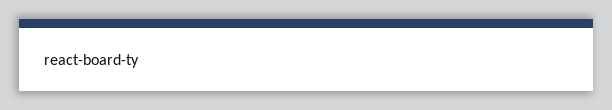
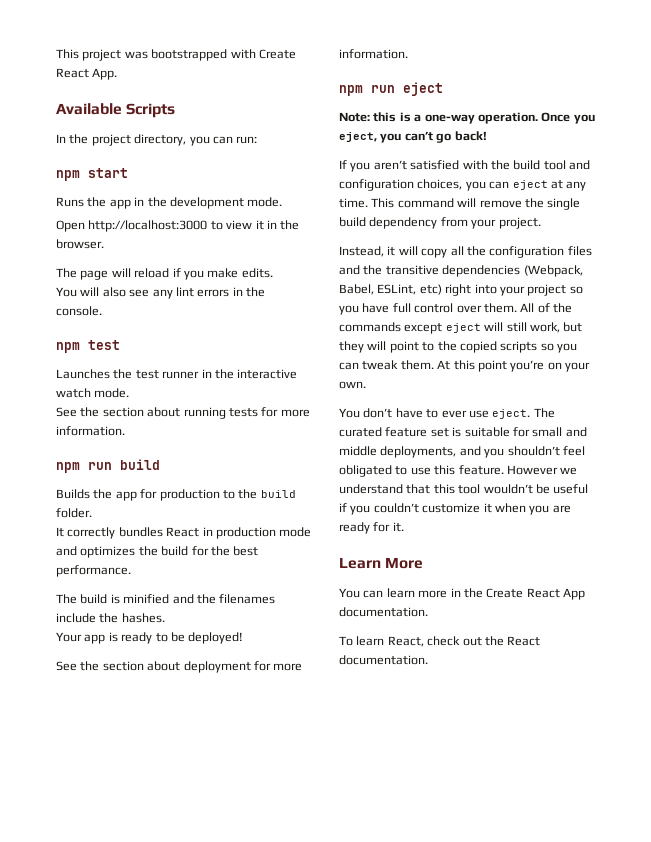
[44,54,139,68] react-board-ty -> [56,49,296,61] [56,68,118,80] [56,103,176,118] [56,134,258,146] [56,168,128,181] [56,197,283,209] [56,220,300,232] [56,239,104,249] [56,268,273,280] [56,287,265,299] [56,306,102,316] [56,340,120,353] [56,369,298,379] [56,388,130,398] [56,407,310,419] [56,426,125,436] [56,459,160,473] [56,489,296,501] [56,508,92,518] [56,527,312,539] [56,546,259,558] [56,565,131,577] [56,594,276,604] [56,613,165,623] [56,632,244,644] [56,661,303,673] [339,49,408,59] [339,82,443,96] [339,112,595,124] [339,131,487,143] [339,160,590,172] [339,179,587,191] [339,198,581,210] [339,217,541,229] [339,246,592,258] [339,265,583,277] [339,284,583,296] [339,303,572,315] [339,322,583,334] [339,341,577,353] [339,360,590,372] [339,381,366,389] [339,408,555,419] [339,427,587,437] [339,446,585,458] [339,465,578,477] [339,484,589,494] [339,503,571,515] [339,522,404,534] [339,557,424,569] [339,588,585,600] [339,607,428,617] [339,636,541,647] [339,655,428,665] This project was bootstrapped with Create React App. // Available Scripts // In the project directory, you can run: // npm start // Runs the app in the development mode. // Open http://localhost:3000 to view it in the browser. // The page will reload if you make edits. // You will also see any lint errors in the console. // npm test // Launches the test runner in the interactive watch mode. // See the section about running tests for more information. // npm run build // Builds the app for production to the build folder. // It correctly bundles React in production mode and optimizes the build for the best performance. // The build is minified and the filenames include the hashes. // Your app is ready to be deployed! // See the section about deployment for more information. // npm run eject // Note: this is a one-way operation. Once you eject, you can’t go back! // If you aren’t satisfied with the build tool and configuration choices, you can eject at any time. This command will remove the single build dependency from your project. // Instead, it will copy all the configuration files and the transitive dependencies (Webpack, Babel, ESLint, etc) right into your project so you have full control over them. All of the commands except eject will still work, but they will point to the copied scripts so you can tweak them. At this point you’re on your own. // You don’t have to ever use eject. The curated feature set is suitable for small and middle deployments, and you shouldn’t feel obligated to use this feature. However we understand that this tool wouldn’t be useful if you couldn’t customize it when you are ready for it. // Learn More // You can learn more in the Create React App documentation. // To learn React, check out the React documentation.

